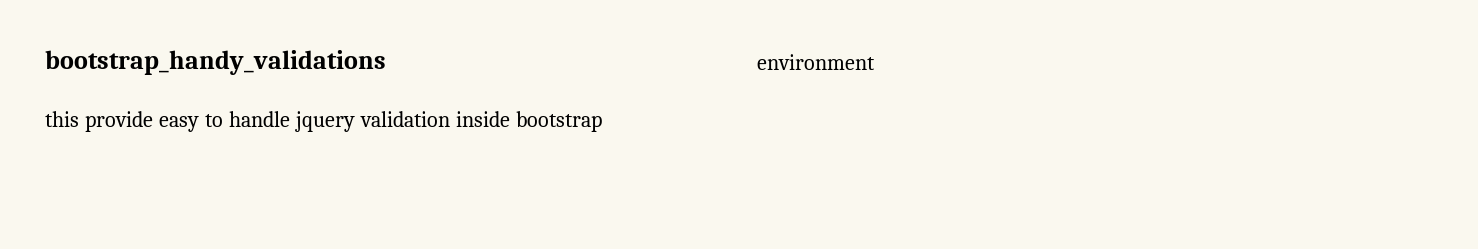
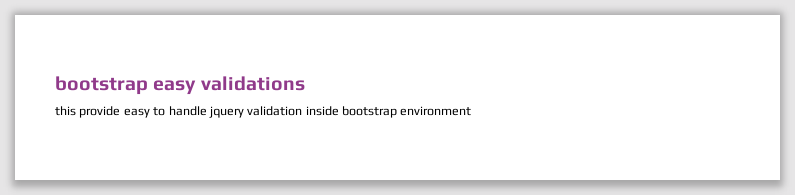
[45,50,386,75] bootstrap_handy_validations -> [55,76,305,95] bootstrap easy validations

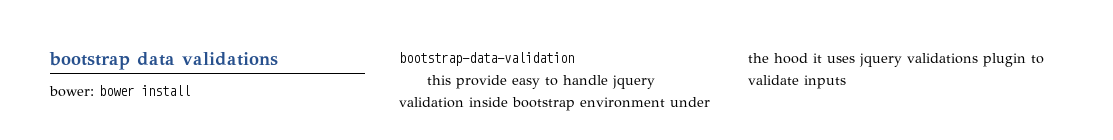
[55,76,305,95] bootstrap easy validations -> [49,52,278,70] [49,85,190,97] [399,52,574,66] bootstrap data validations // bower: bower install bootstrap-data-validation
(472, 111) none -> [670,97,710,107] [748,53,1044,67] [748,75,846,89] under the hood it uses jquery validations plugin to validate inputs

